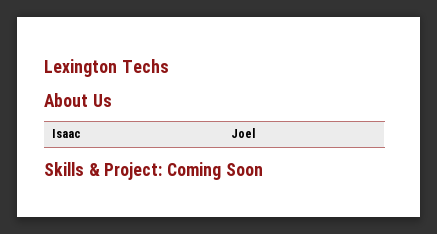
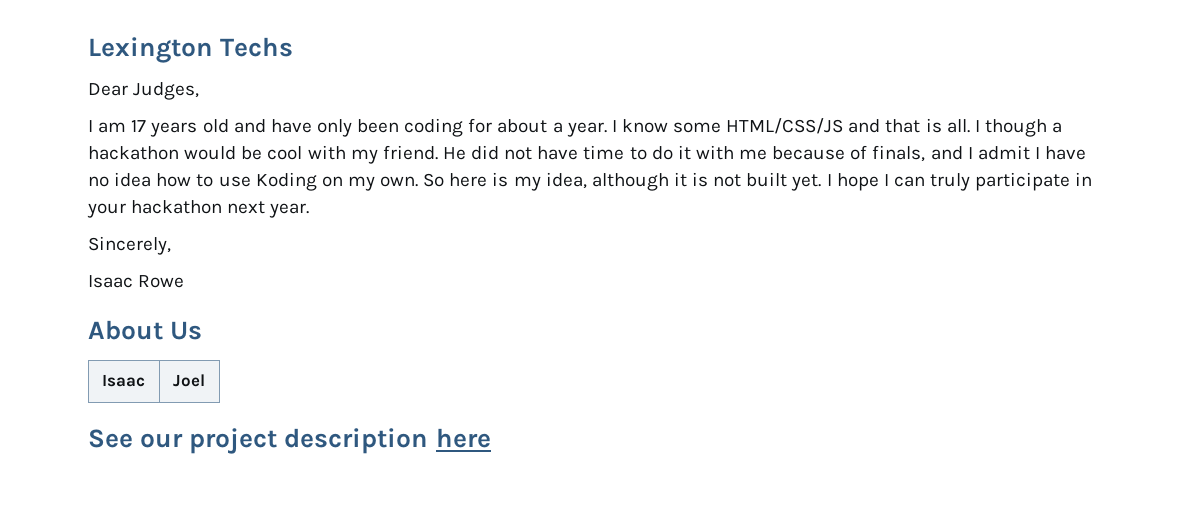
(169, 66) none -> [88,82,200,100] [88,118,1063,137] [88,145,1087,164] [88,172,1093,191] [87,200,310,218] [88,236,171,255] [88,275,185,288] // Dear Judges, // I am 17 years old and have only been coding for about a year. I know some HTML/CSS/JS and that is all. I though a hackathon would be cool with my friend. He did not have time to do it with me because of finals, and I admit I have no idea how to use Koding on my own. So here is my idea, although it is not built yet. I hope I can truly participate in your hackathon next year. // Sincerely, // Isaac Rowe
[44,162,263,180] Skills & Project: Coming Soon -> [88,428,491,454] See our project description here

